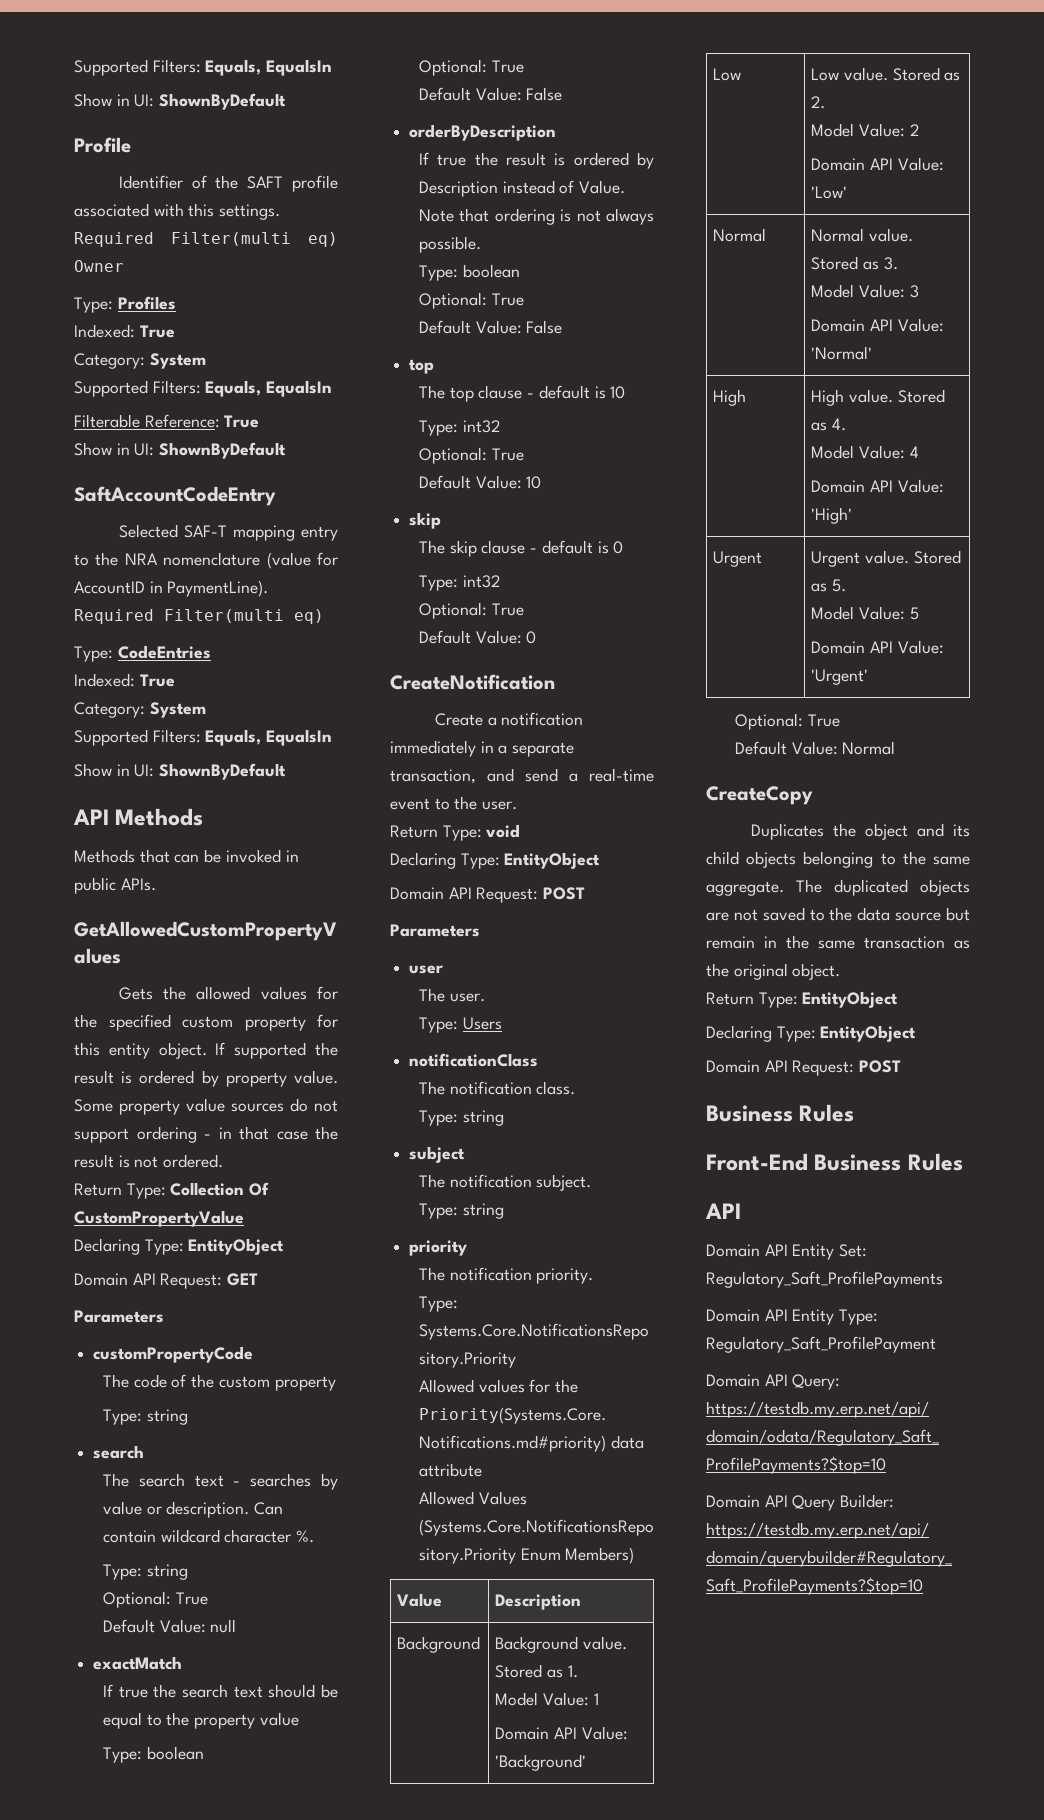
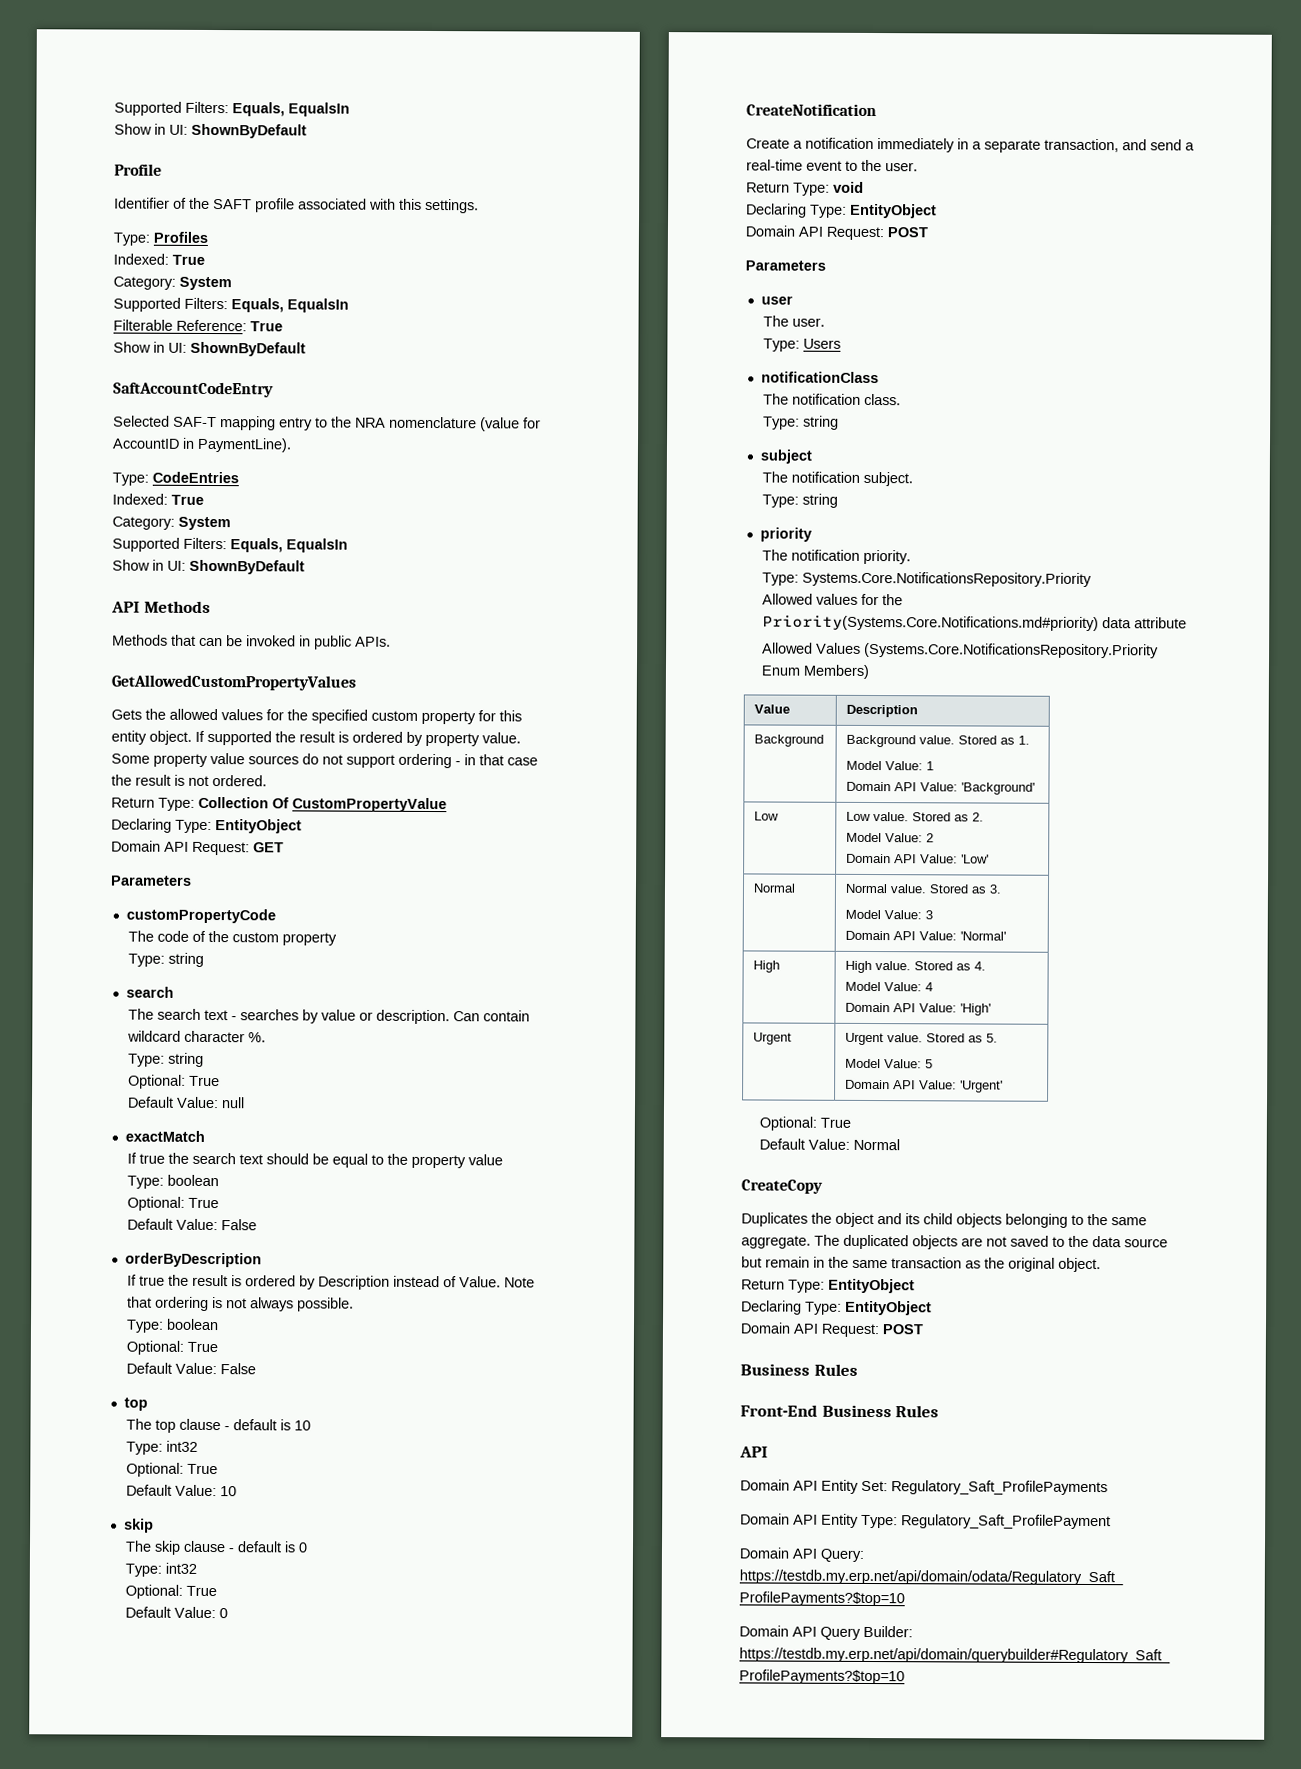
[74,232,338,247] [74,260,124,272] Required Filter(multi eq) Owner -> (479, 206) none
[74,609,324,624] Required Filter(multi eq) -> (292, 445) none

